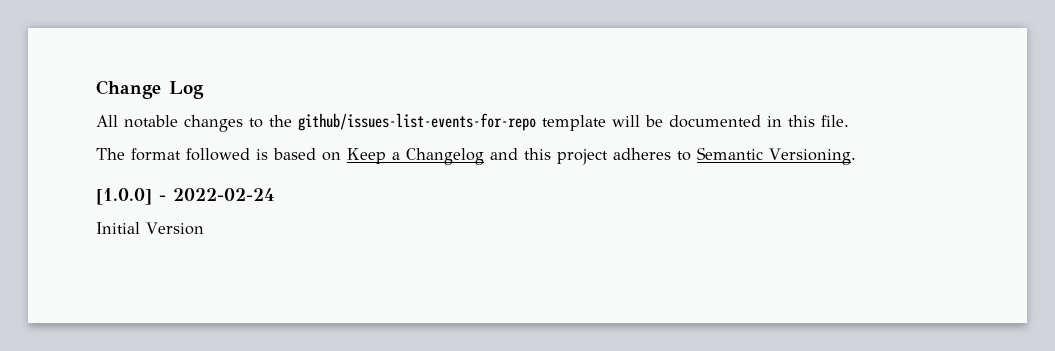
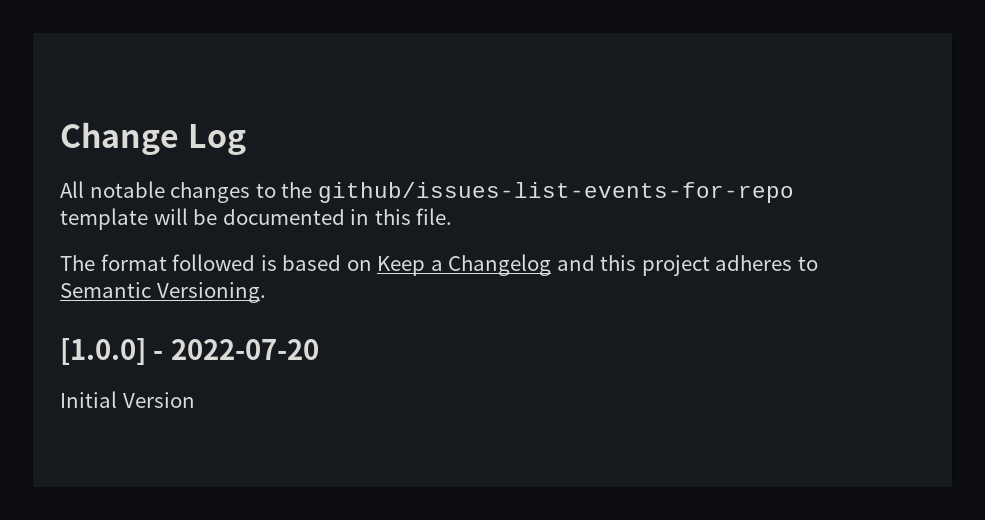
[173,188,275,201] 2022-02-24 -> [170,339,319,360] 2022-07-20

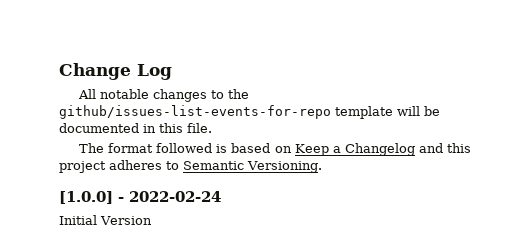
[170,339,319,360] 2022-07-20 -> [129,191,221,202] 2022-02-24

